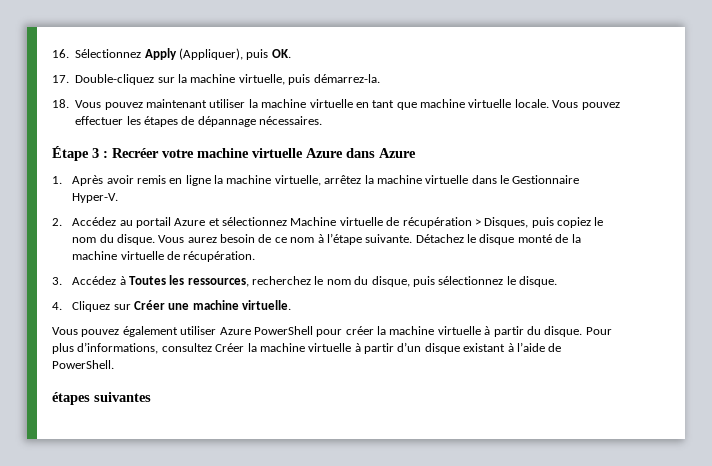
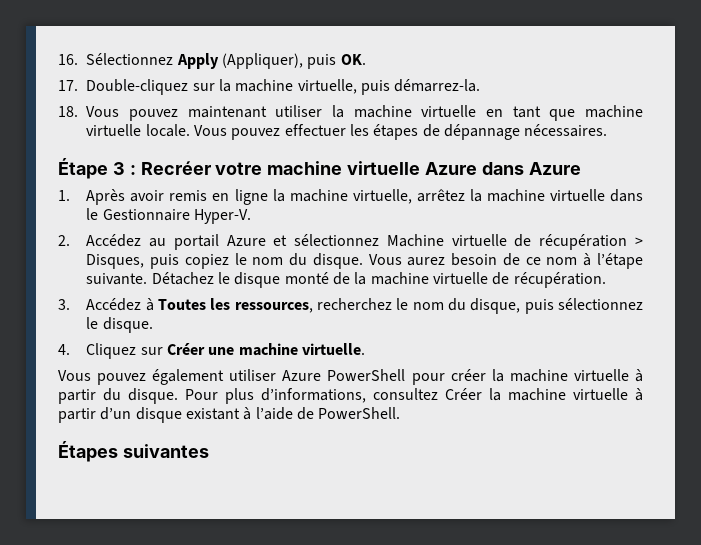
[52,392,90,405] étapes -> [58,441,118,462] Étapes

